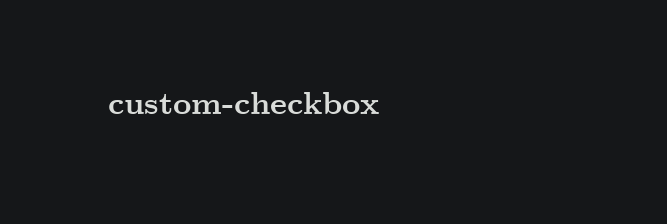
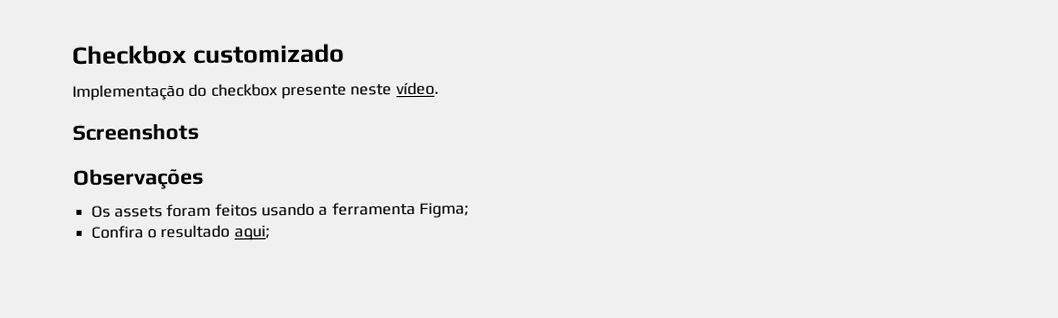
[108,92,379,114] custom-checkbox -> [72,43,345,65] [72,81,439,101] [72,122,199,141] [73,167,204,190] [90,201,469,218] [90,224,270,241] Checkbox customizado // Implementação do checkbox presente neste vídeo. // Screenshots // Observações // Os assets foram feitos usando a ferramenta Figma; // Confira o resultado aqui;

